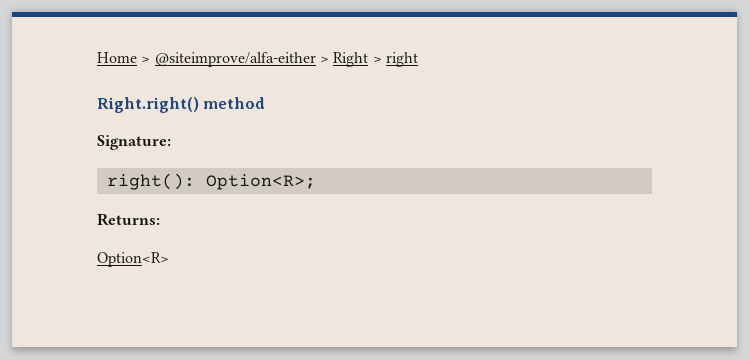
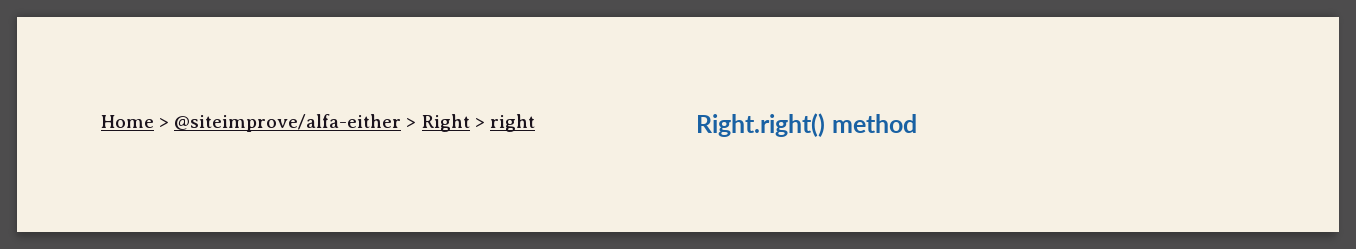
[97,135,171,150] [106,173,316,190] [97,213,160,226] [97,252,169,267] // Signature: // right(): Option<R>; // Returns: // Option<R> -> (917, 123) none

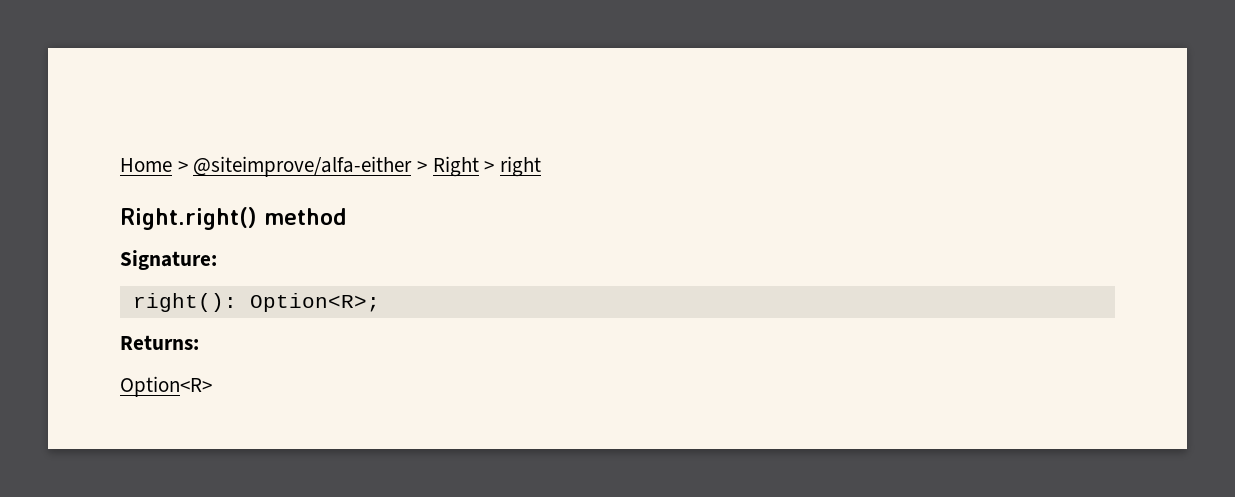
(917, 123) none -> [120,250,217,270] [132,293,380,312] [120,335,199,350] [120,376,212,397] // Signature: // right(): Option<R>; // Returns: // Option<R>

